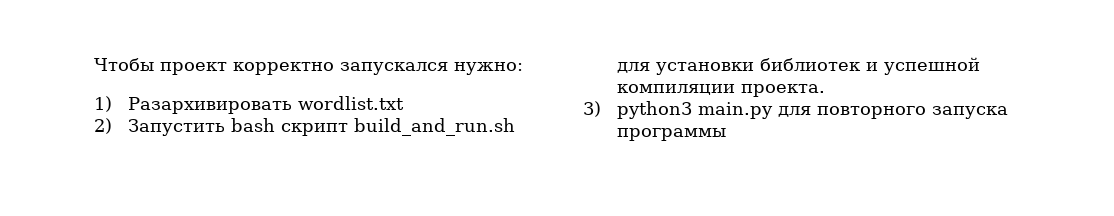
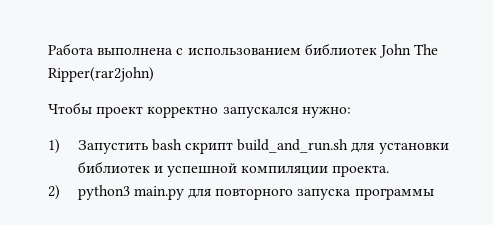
(94, 64) none -> [48,43,439,58] [48,67,154,82] Работа выполнена с использованием библиотек John The Ripper(rar2john) //
[127,96,404,114] [94,118,112,134] Разархивировать wordlist.txt // 2) -> (60, 146) none
[583,101,601,117] 3) -> [48,185,60,200] 2)

